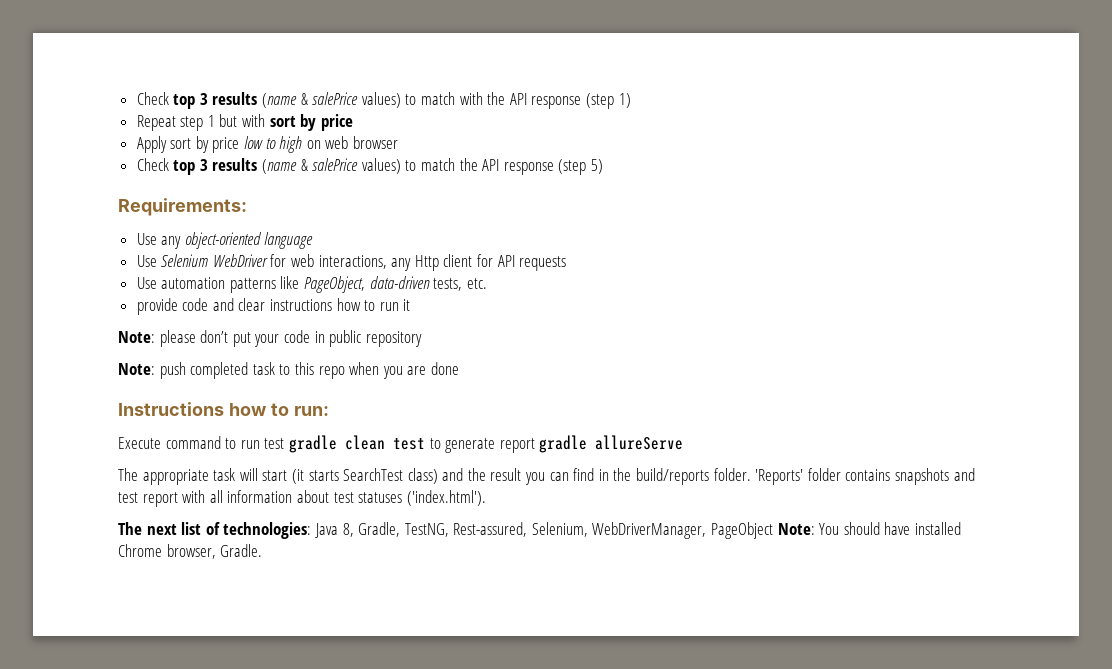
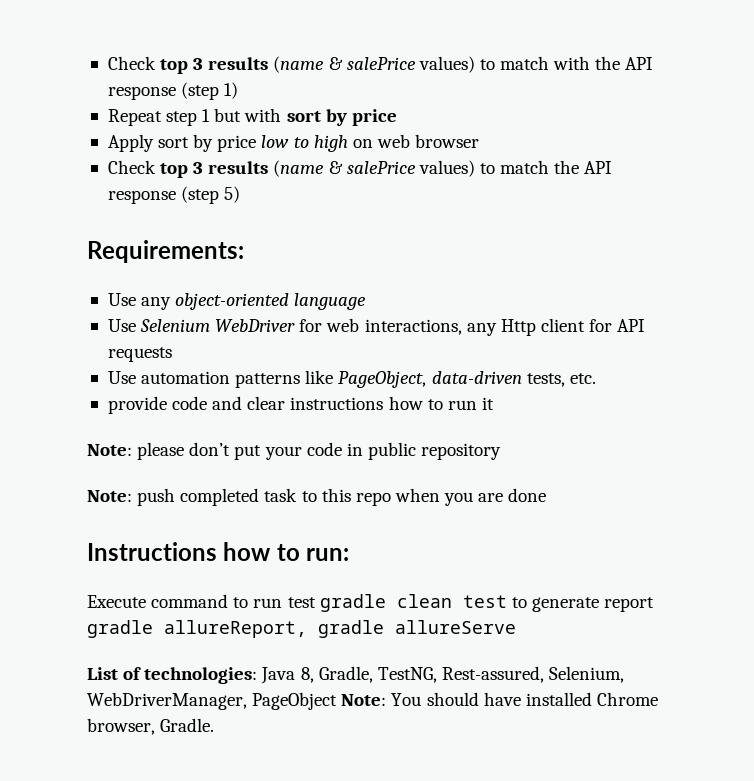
(588, 444) none -> [164,620,384,638] allureReport, gradle
[118,468,975,485] [118,490,486,507] [118,522,202,535] The appropriate task will start (it starts SearchTest class) and the result you can find in the build/reports folder. 'Reports' folder contains snapshots and test report with all information about test statuses ('index.html'). // The next list -> [87,667,118,680] List

